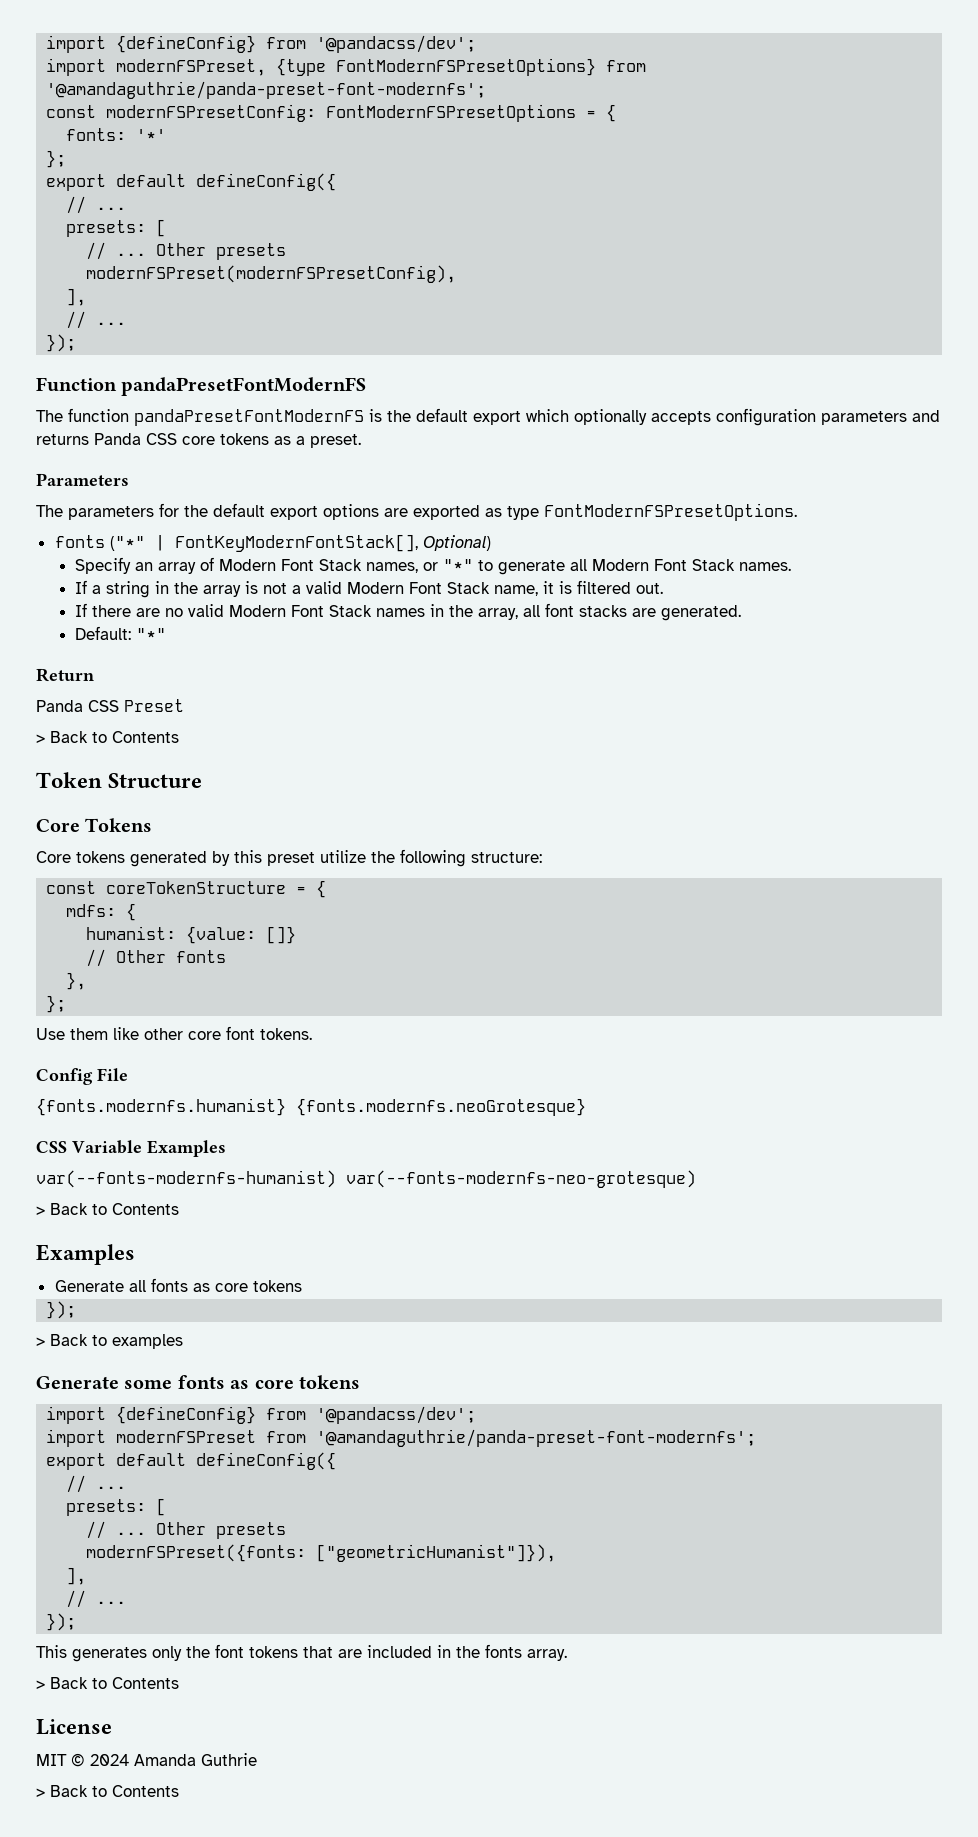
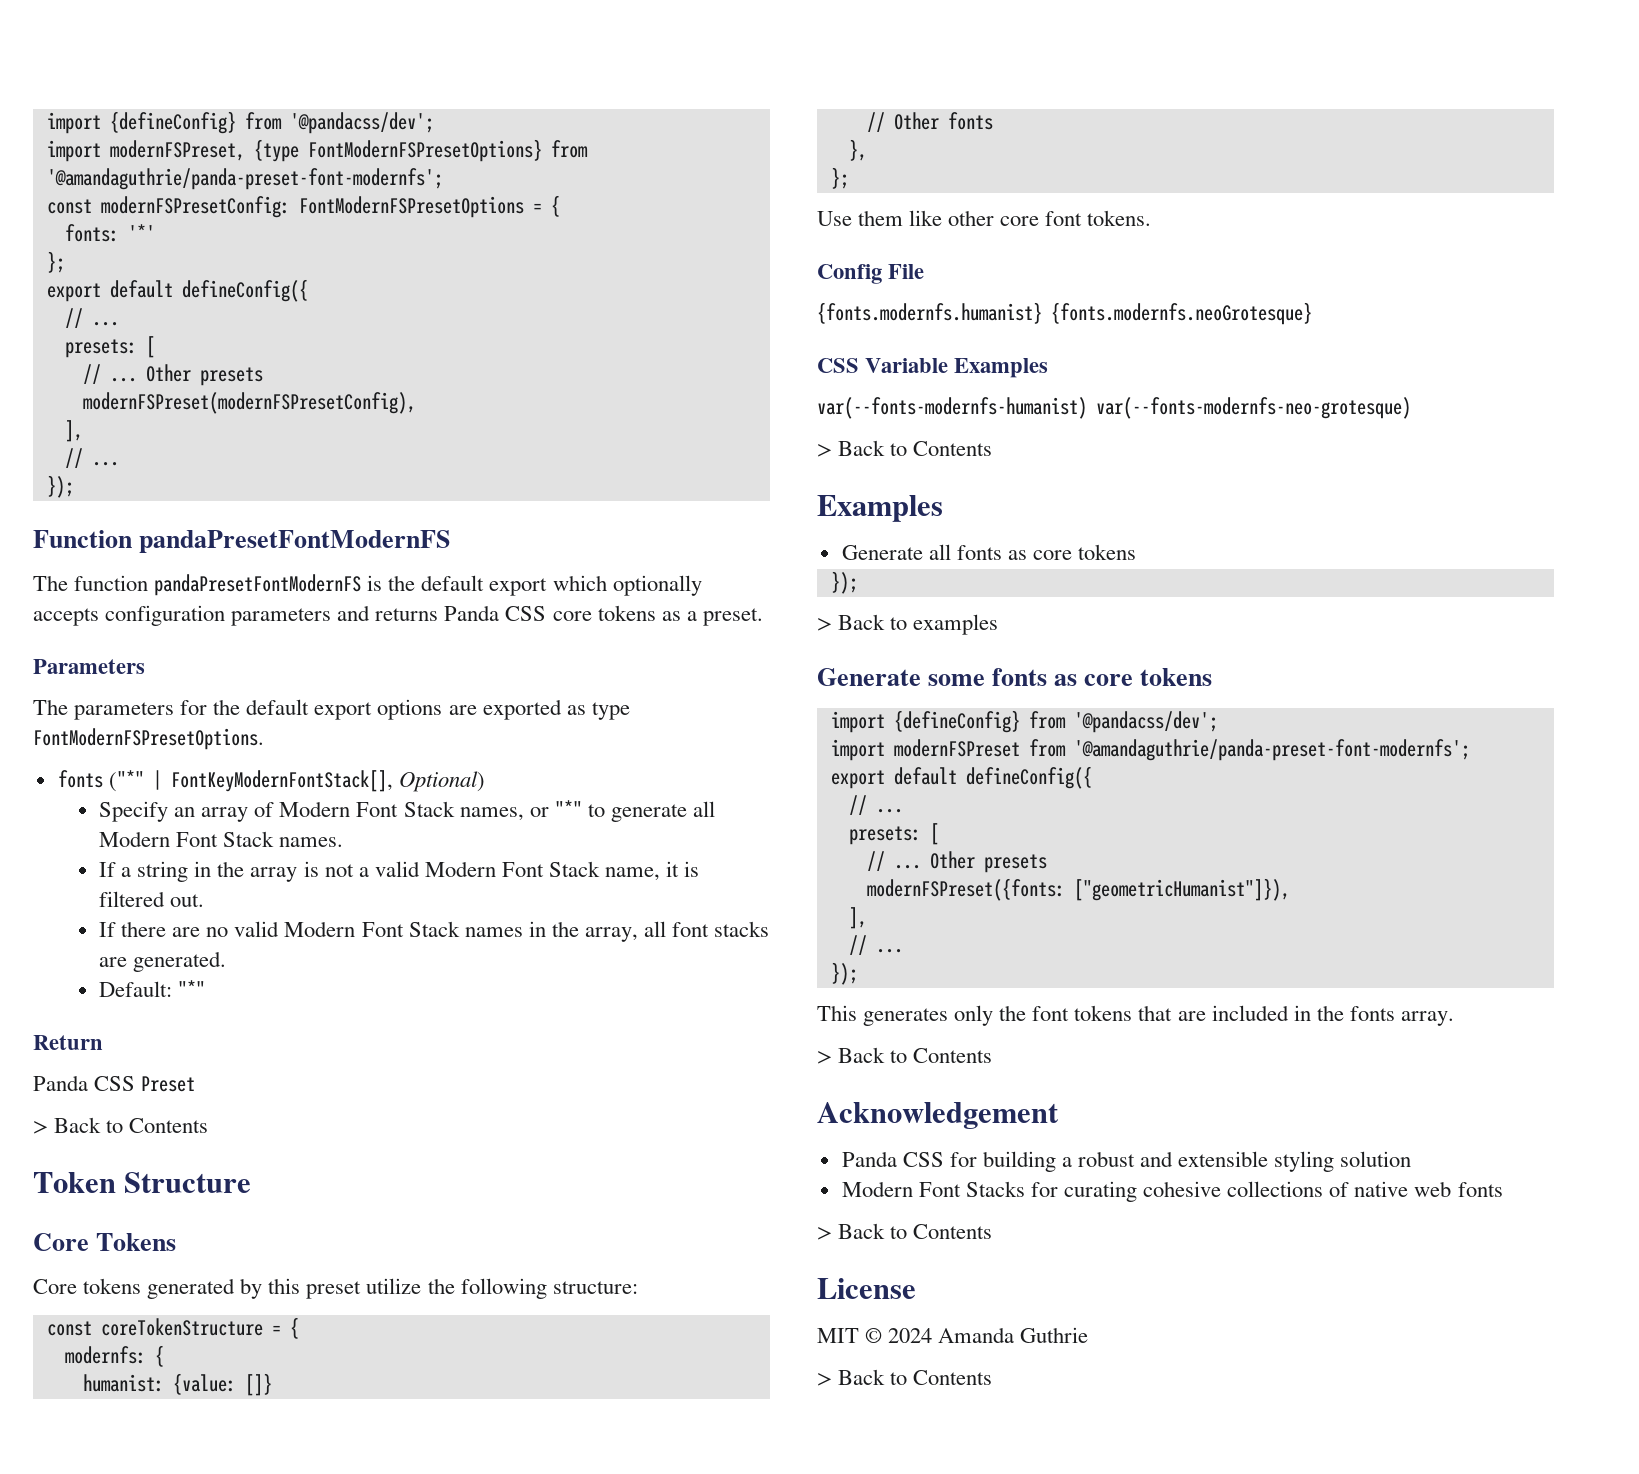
[66,904,117,917] mdfs: -> [64,1346,146,1364] modernfs:
(179, 1683) none -> [817,1102,1059,1129] [841,1151,1412,1172] [841,1181,1503,1202] [817,1223,993,1240] // Acknowledgement // Panda CSS for building a robust and extensible styling solution // Modern Font Stacks for curating cohesive collections of native web fonts // > Back to Contents

